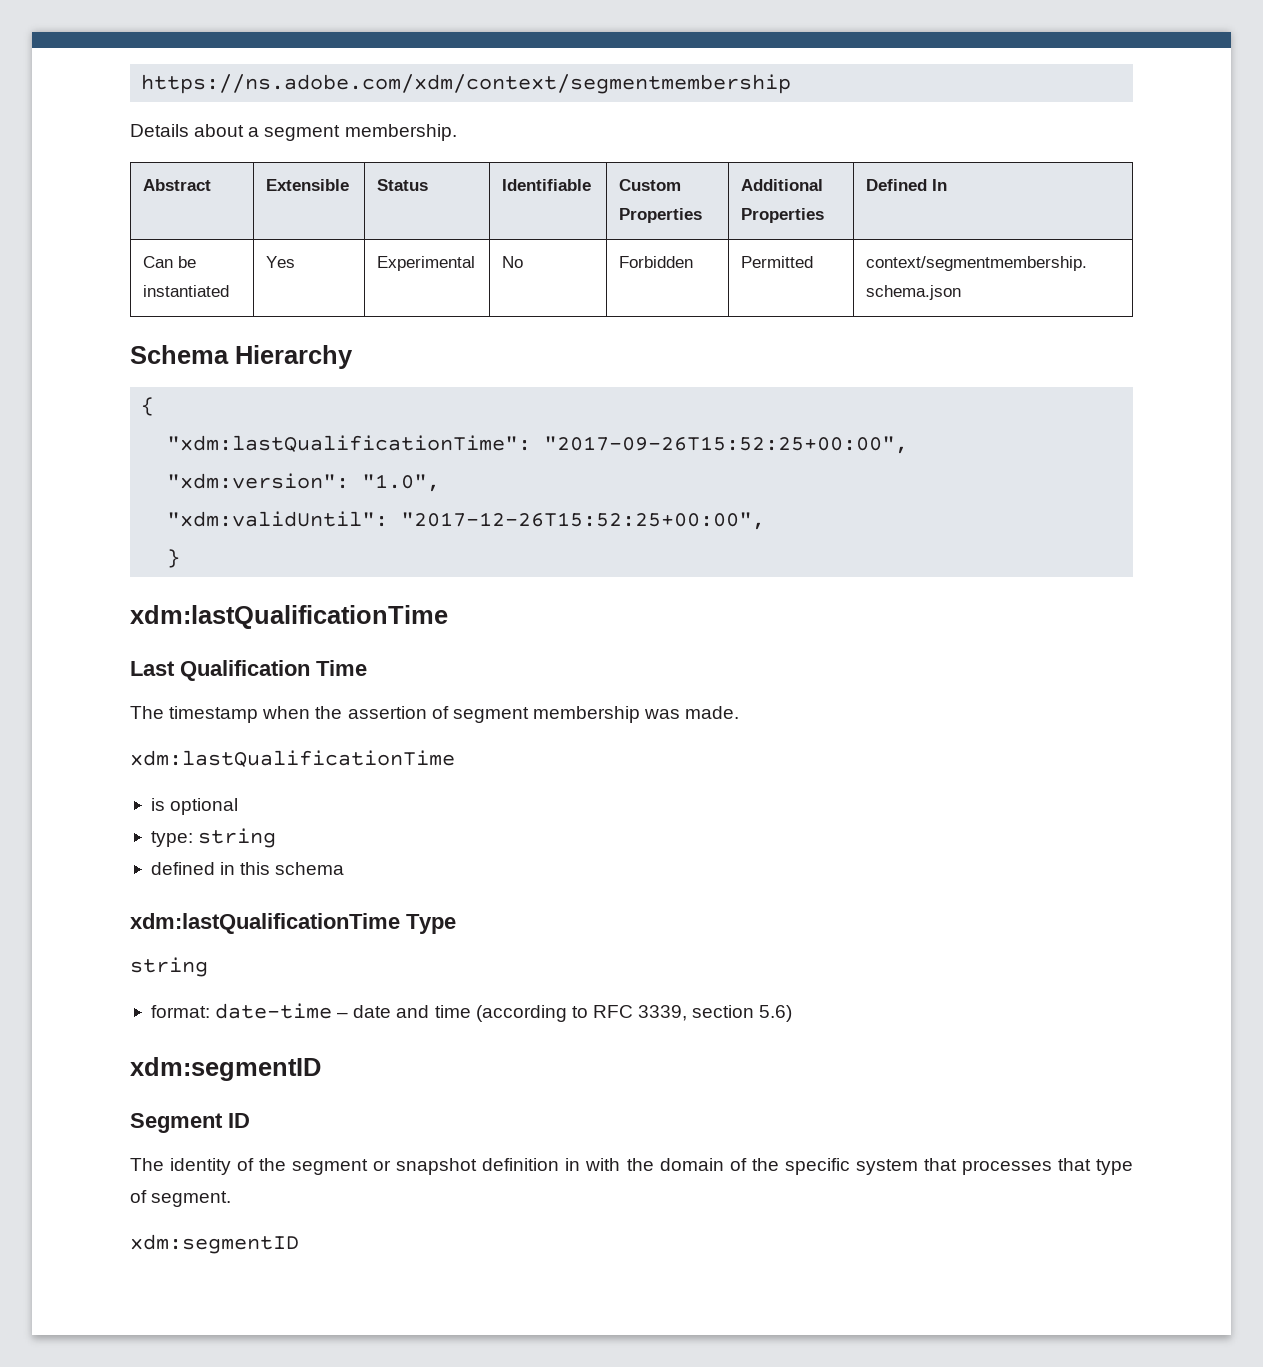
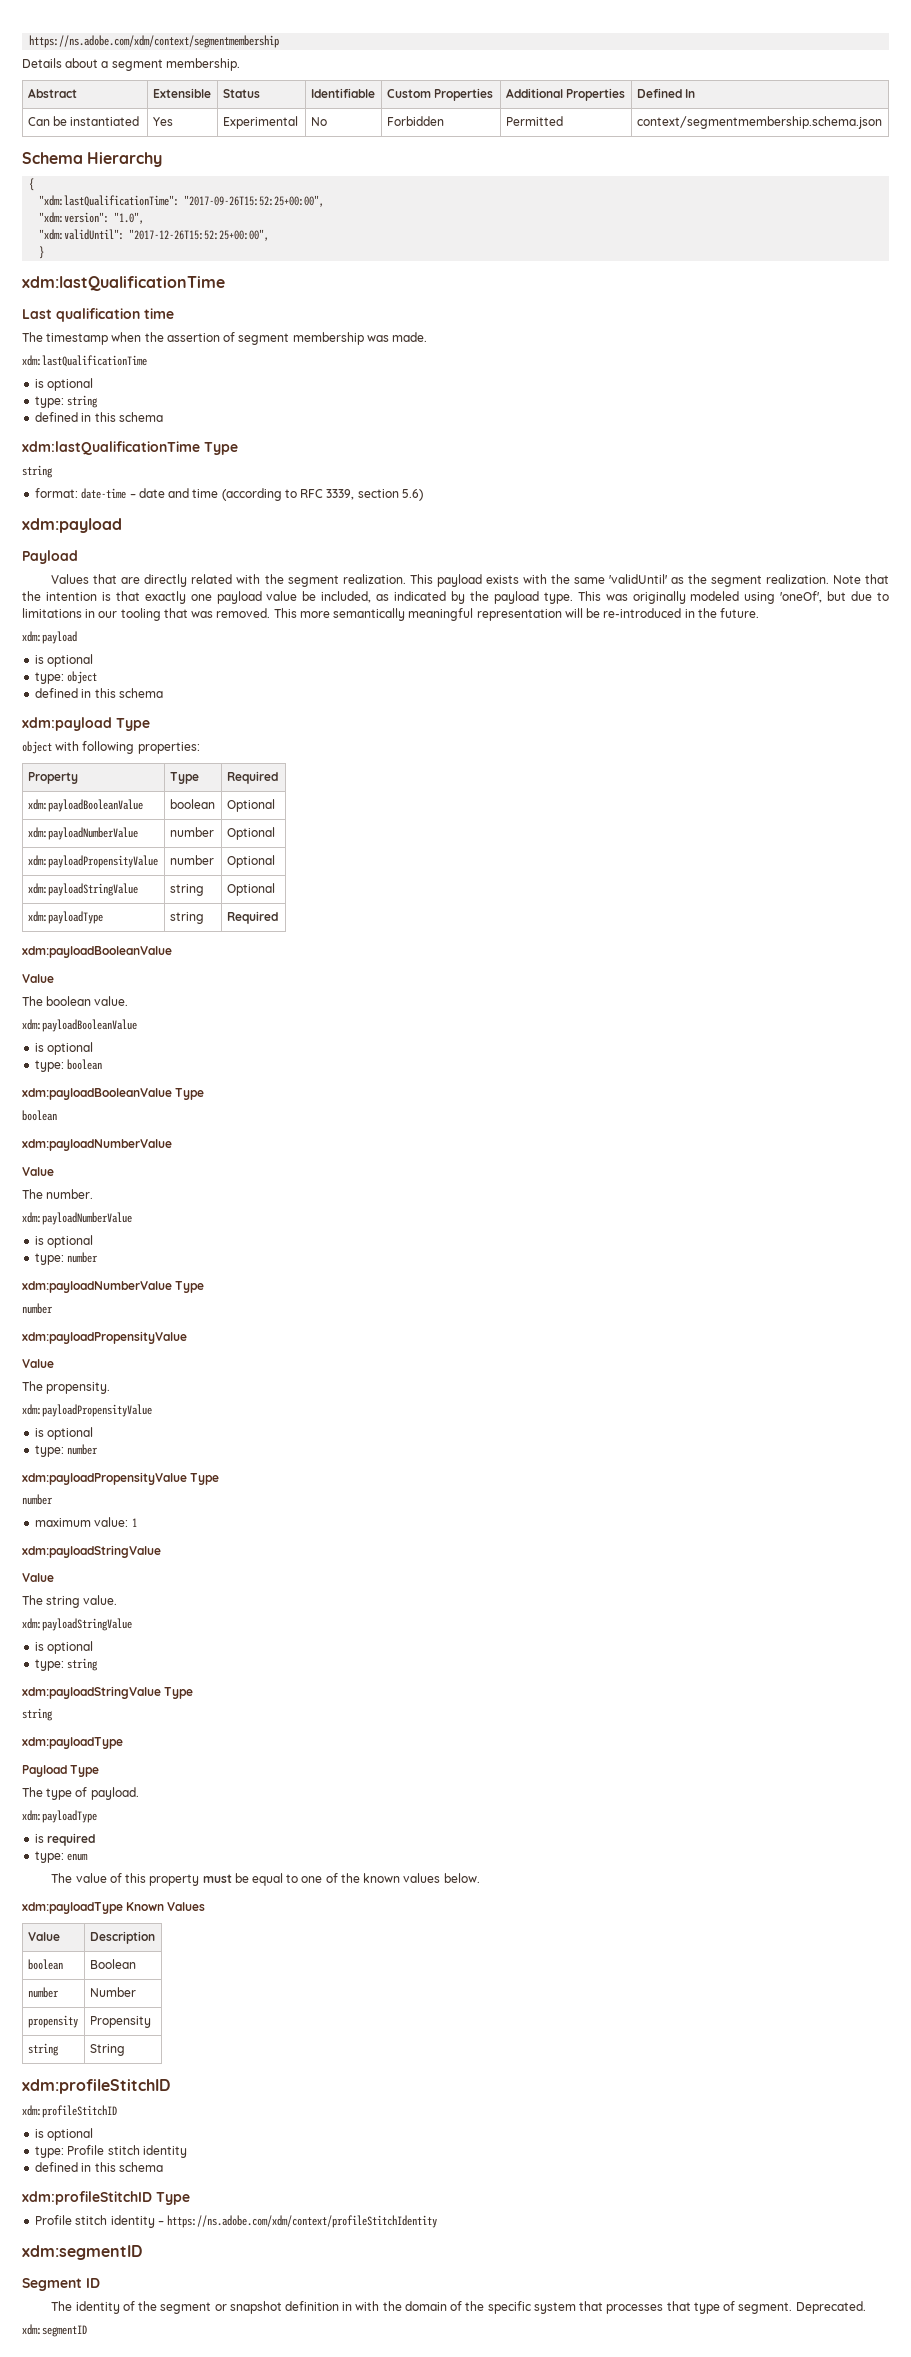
[180,660,367,681] Qualification Time -> [56,308,174,322] qualification time
(793, 1013) none -> [22,518,122,533] [22,550,78,564] [51,574,890,587] [22,591,889,604] [22,608,760,621] [22,631,77,644] [35,654,94,667] [35,671,98,684] [35,688,163,698] [22,717,150,731] [22,741,200,754] [27,772,78,784] [169,772,199,784] [226,771,278,784] [27,799,143,812] [169,799,215,809] [226,799,275,812] [27,827,138,840] [169,827,214,837] [226,827,275,840] [27,855,158,868] [169,855,214,865] [226,855,275,868] [27,883,138,896] [169,884,204,896] [226,883,275,896] [27,911,103,924] [169,912,204,924] [226,911,278,924] [22,946,172,958] [22,974,54,983] [22,996,129,1006] [22,1019,137,1032] [35,1042,94,1055] [35,1059,103,1072] [22,1088,205,1100] [22,1110,57,1121] [22,1139,172,1151] [22,1167,54,1176] [22,1189,94,1199] [22,1212,132,1225] [35,1235,94,1248] [35,1252,99,1265] [22,1281,205,1293] [22,1303,53,1314] [22,1331,187,1344] [22,1359,54,1368] [22,1381,111,1394] [22,1404,152,1417] [35,1427,94,1440] [35,1444,99,1457] [22,1472,220,1485] [22,1494,53,1505] [35,1517,137,1527] [22,1545,161,1558] [22,1573,54,1582] [22,1595,118,1608] [22,1618,132,1631] [35,1641,94,1654] [35,1658,99,1671] [22,1686,194,1699] [22,1708,53,1721] [22,1737,123,1749] [22,1765,100,1777] [22,1787,139,1800] [22,1810,97,1823] [35,1833,96,1846] [35,1851,89,1863] [51,1873,480,1886] [22,1902,206,1914] [27,1932,60,1941] [89,1931,155,1944] [27,1959,63,1970] [89,1959,136,1969] [27,1987,59,1998] [89,1987,136,1997] [27,2015,78,2028] [89,2016,151,2028] [27,2043,59,2056] [89,2044,125,2056] [22,2079,170,2094] [22,2105,117,2118] [35,2128,94,2141] [35,2145,187,2158] [35,2162,163,2172] [22,2191,190,2205] [35,2215,438,2228] // xdm:payload // Payload // Values that are directly related with the segment realization. This payload exists with the same 'validUntil' as the segment realization. Note that the intention is that exactly one payload value be included, as indicated by the payload type. This was originally modeled using 'oneOf', but due to limitations in our tooling that was removed. This more semantically meaningful representation will be re-introduced in the future. // xdm:payload // is optional // type: object // defined in this schema // xdm:payload Type // object with following properties: // Property | Type | Required // xdm:payloadBooleanValue | boolean | Optional // xdm:payloadNumberValue | number | Optional // xdm:payloadPropensityValue | number | Optional // xdm:payloadStringValue | string | Optional // xdm:payloadType | string | Required // xdm:payloadBooleanValue // Value // The boolean value. // xdm:payloadBooleanValue // is optional // type: boolean // xdm:payloadBooleanValue Type // boolean // xdm:payloadNumberValue // Value // The number. // xdm:payloadNumberValue // is optional // type: number // xdm:payloadNumberValue Type // number // xdm:payloadPropensityValue // Value // The propensity. // xdm:payloadPropensityValue // is optional // type: number // xdm:payloadPropensityValue Type // number // maximum value: 1 // xdm:payloadStringValue // Value // The string value. // xdm:payloadStringValue // is optional // type: string // xdm:payloadStringValue Type // string // xdm:payloadType // Payload Type // The type of payload. // xdm:payloadType // is required // type: enum // The value of this property must be equal to one of the known values below. // xdm:payloadType Known Values // Value | Description // boolean | Boolean // number | Number // propensity | Propensity // string | String // xdm:profileStitchID // xdm:profileStitchID // is optional // type: Profile stitch identity // defined in this schema // xdm:profileStitchID Type // Profile stitch identity – https://ns.adobe.com/xdm/context/profileStitchIdentity
(232, 1199) none -> [795,2301,866,2314] Deprecated.

